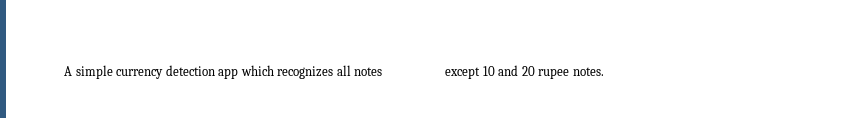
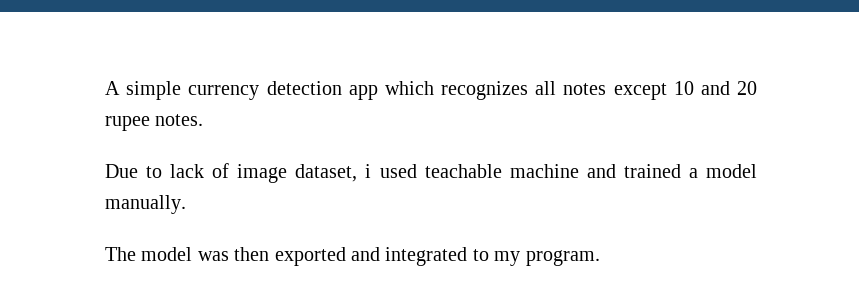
(604, 71) none -> [105,163,758,183] [105,195,186,214] [105,247,600,266] // Due to lack of image dataset, i used teachable machine and trained a model manually. // The model was then exported and integrated to my program.

